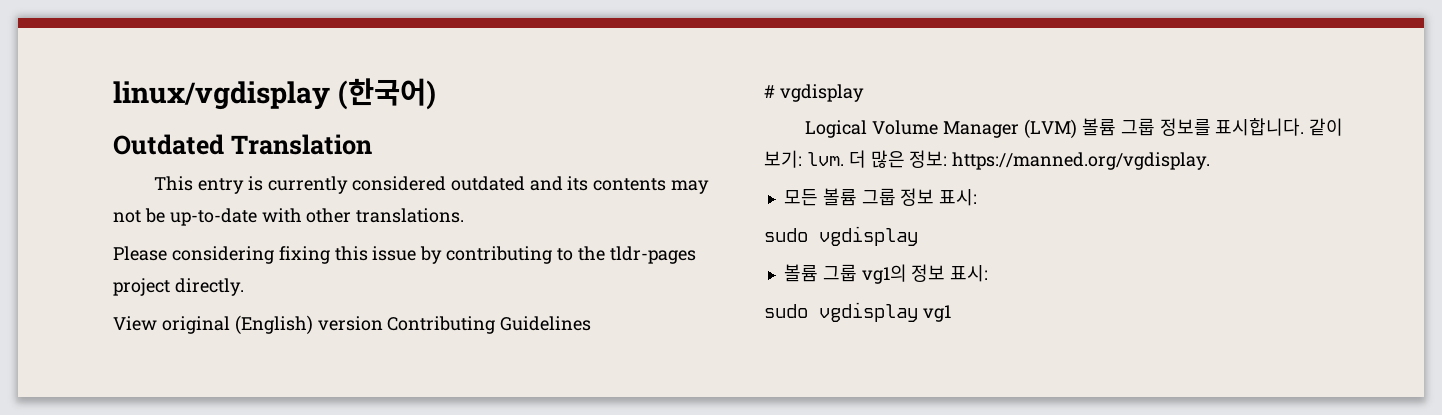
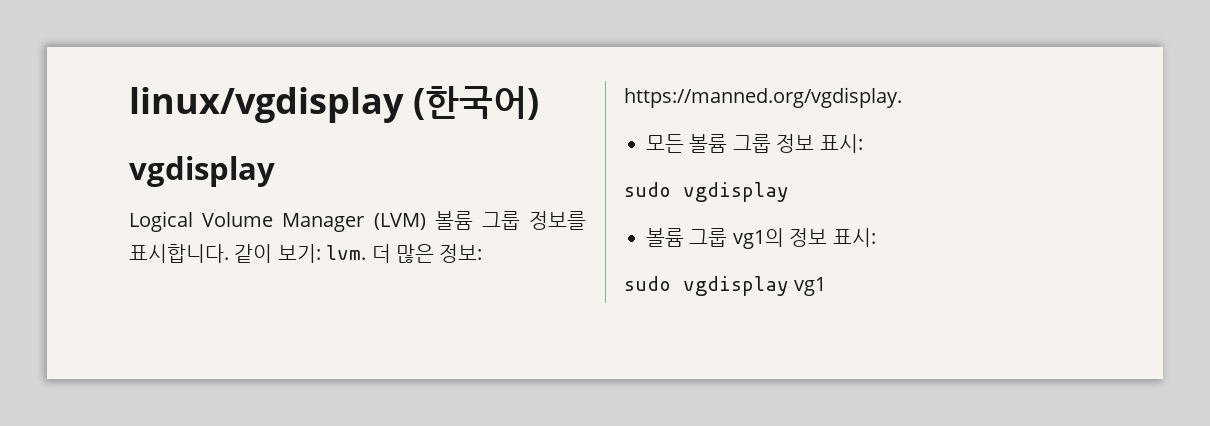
[113,134,372,155] [154,176,710,194] [113,208,465,226] [113,246,696,264] [113,278,244,296] [113,315,592,335] [764,85,775,98] Outdated Translation // This entry is currently considered outdated and its contents may not be up-to-date with other translations. // Please considering fixing this issue by contributing to the tldr-pages project directly. // View original (English) version Contributing Guidelines // # -> (539, 103) none

